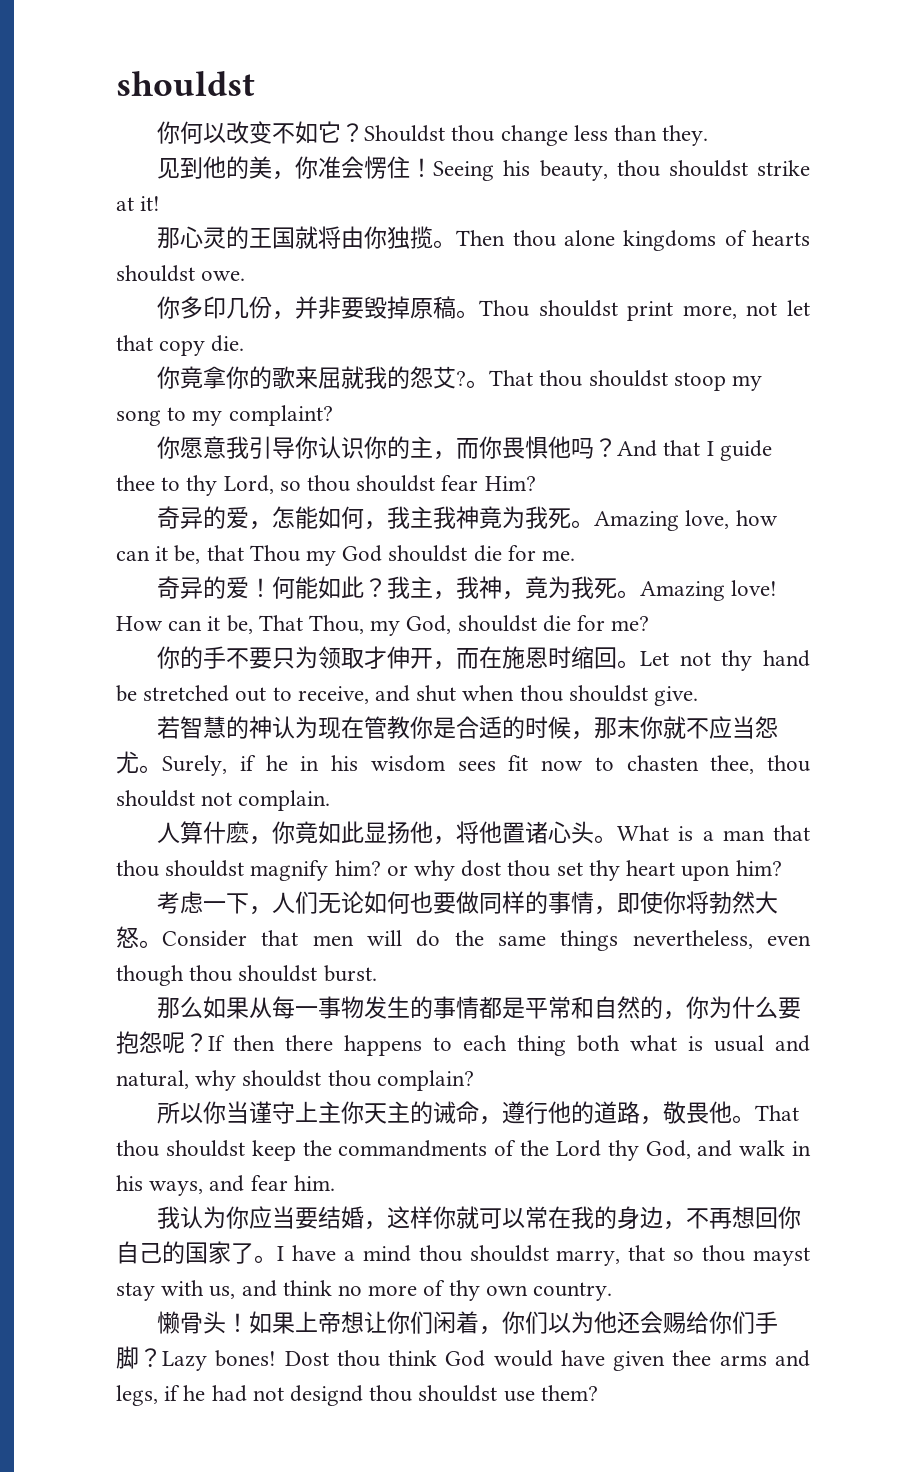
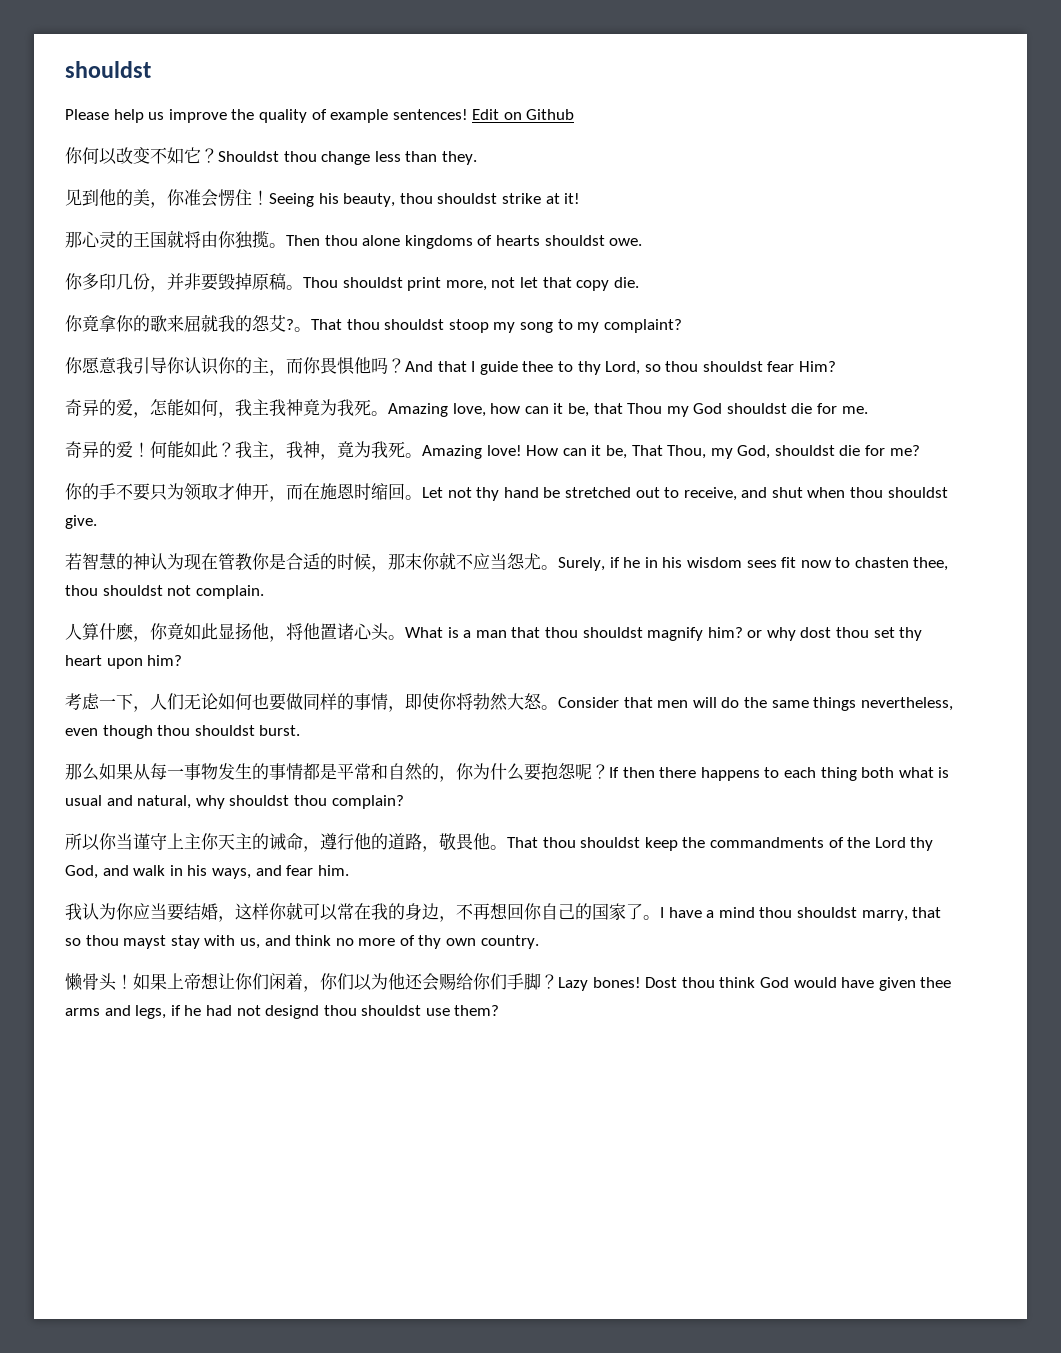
[116,71,255,96] shouldst -> [65,61,151,78] [65,109,575,123] shouldst // Please help us improve the quality of example sentences! Edit on Github

